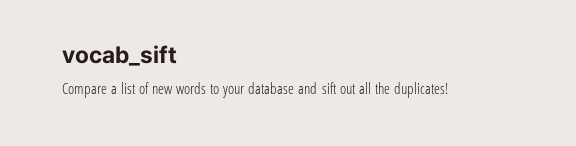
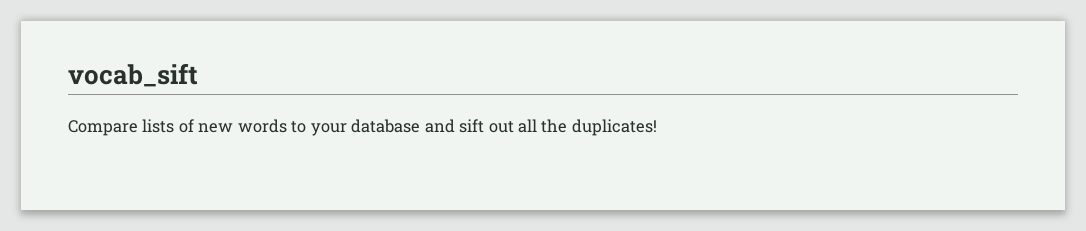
[111,82,137,94] a list -> [142,119,175,133] lists

